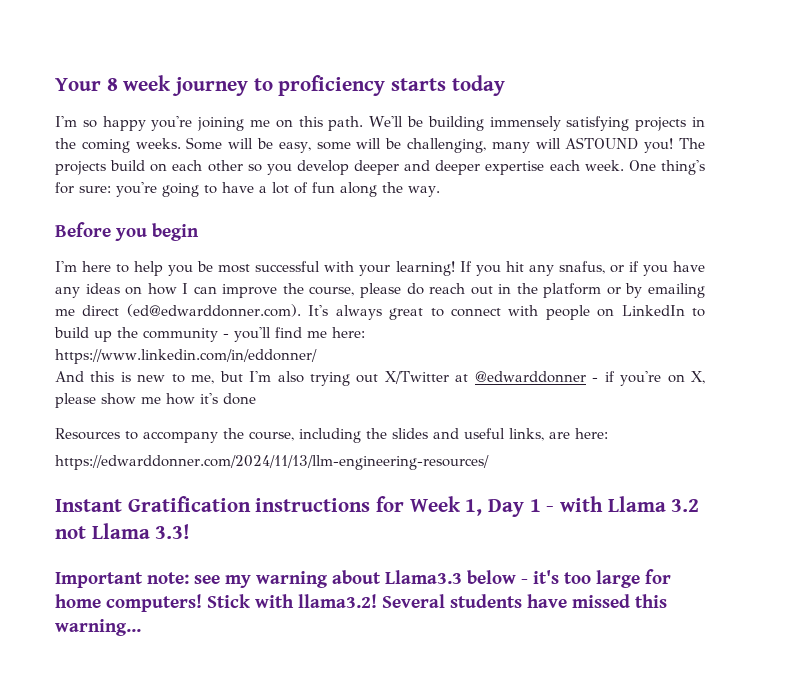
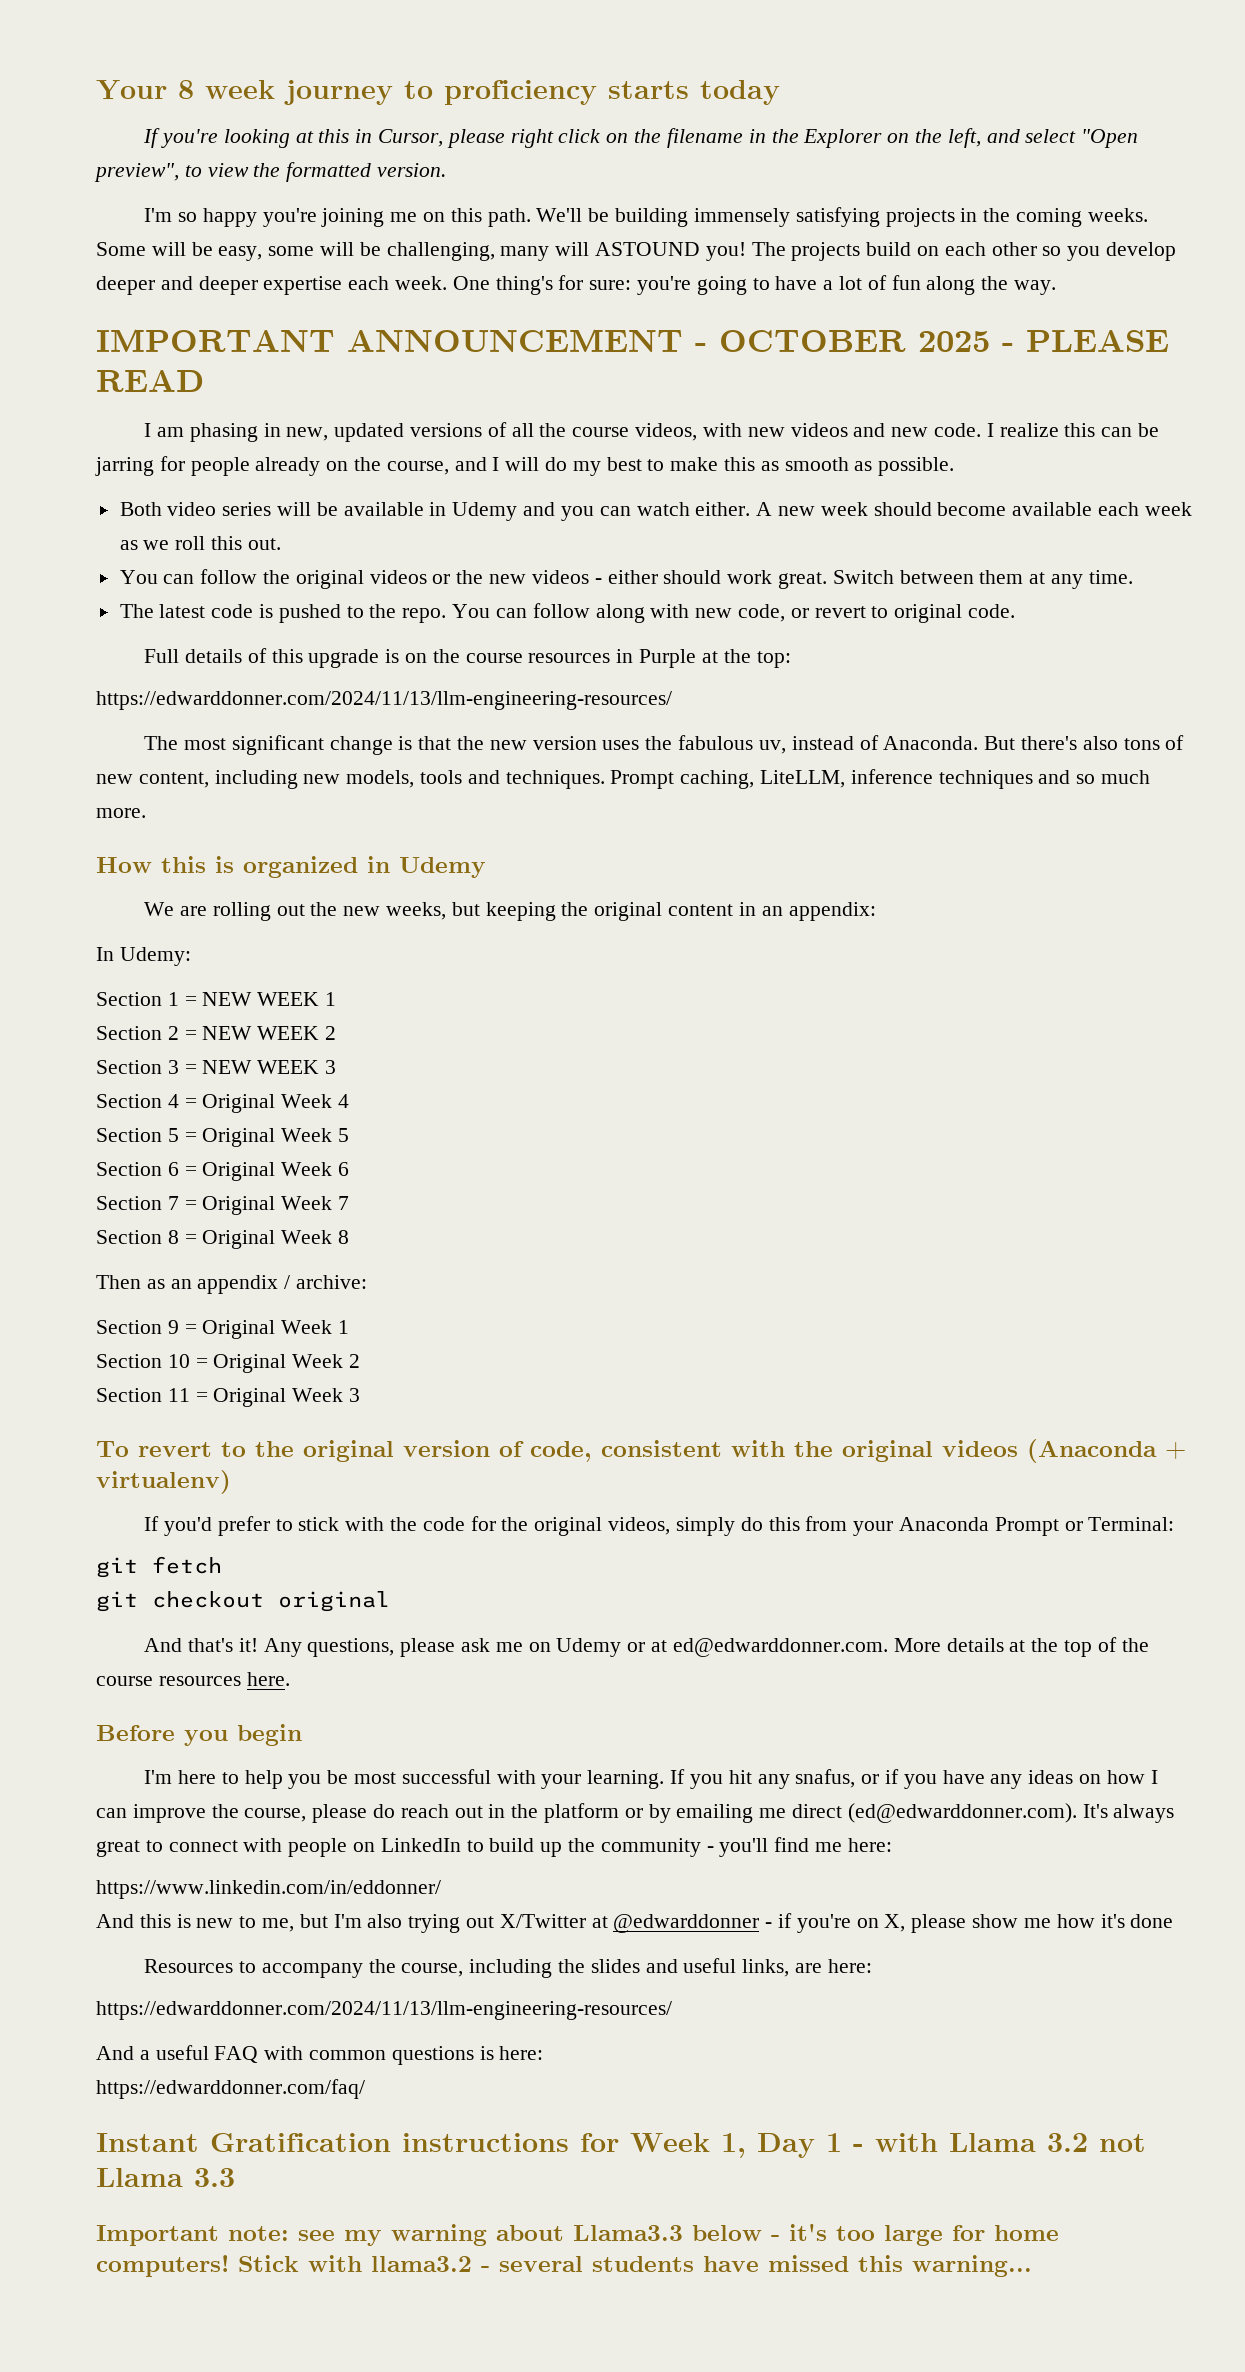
(505, 85) none -> [143,128,1139,148] [94,162,447,182] // If you're looking at this in Cursor, please right click on the filename in the Explorer on the left, and select "Open preview", to view the formatted version.
(440, 191) none -> [96,329,1169,352] [96,370,204,392] [144,422,1159,442] [95,456,955,476] [119,502,1192,521] [119,536,281,550] [119,569,1133,589] [119,603,1015,623] [144,648,791,668] [96,691,672,710] [144,735,1185,755] [96,769,1151,789] [96,808,146,818] [96,856,486,878] [144,902,876,921] [96,947,191,966] [96,992,337,1006] [96,1026,337,1040] [96,1060,337,1074] [96,1094,350,1113] [96,1128,350,1147] [96,1162,350,1181] [96,1196,350,1215] [96,1230,350,1249] [96,1275,368,1294] [96,1320,350,1339] [96,1354,361,1373] [96,1388,361,1407] [96,1439,1186,1463] [96,1470,231,1494] [144,1516,1175,1536] [96,1556,222,1578] [96,1591,390,1612] [144,1637,1149,1657] [96,1672,290,1686] // IMPORTANT ANNOUNCEMENT - OCTOBER 2025 - PLEASE READ // I am phasing in new, updated versions of all the course videos, with new videos and new code. I realize this can be jarring for people already on the course, and I will do my best to make this as smooth as possible. // Both video series will be available in Udemy and you can watch either. A new week should become available each week as we roll this out. // You can follow the original videos or the new videos - either should work great. Switch between them at any time. // The latest code is pushed to the repo. You can follow along with new code, or revert to original code. // Full details of this upgrade is on the course resources in Purple at the top: // https://edwarddonner.com/2024/11/13/llm-engineering-resources/ // The most significant change is that the new version uses the fabulous uv, instead of Anaconda. But there's also tons of new content, including new models, tools and techniques. Prompt caching, LiteLLM, inference techniques and so much more. // How this is organized in Udemy // We are rolling out the new weeks, but keeping the original content in an appendix: // In Udemy: // Section 1 = NEW WEEK 1 // Section 2 = NEW WEEK 2 // Section 3 = NEW WEEK 3 // Section 4 = Original Week 4 // Section 5 = Original Week 5 // Section 6 = Original Week 6 // Section 7 = Original Week 7 // Section 8 = Original Week 8 // Then as an appendix / archive: // Section 9 = Original Week 1 // Section 10 = Original Week 2 // Section 11 = Original Week 3 // To revert to the original version of code, consistent with the original videos (Anaconda + virtualenv) // If you'd prefer to stick with the code for the original videos, simply do this from your Anaconda Prompt or Terminal: // git fetch // git checkout original // And that's it! Any questions, please ask me on Udemy or at ed@edwarddonner.com. More details at the top of the course resources here.
[395,261,455,276] learning! -> [587,1770,665,1789] learning.
(489, 462) none -> [96,2045,544,2065] [96,2079,365,2099] // And a useful FAQ with common questions is here: // https://edwarddonner.com/faq/
[155,524,191,539] 3.3! -> [194,2168,235,2187] 3.3
[298,594,445,608] llama3.2! Several -> [371,2256,583,2272] llama3.2 - several

